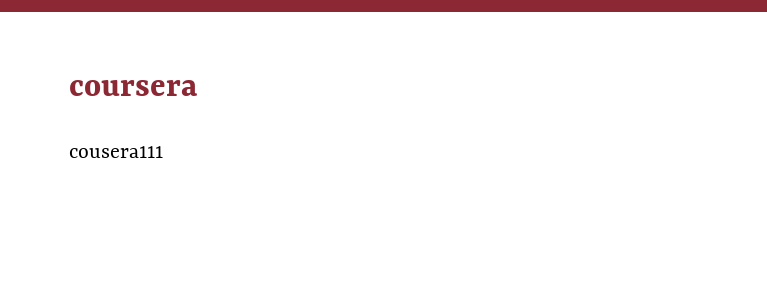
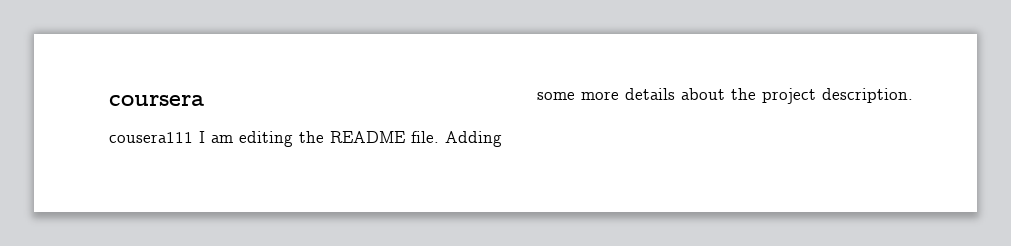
(163, 152) none -> [199,131,502,147] [537,88,913,104] I am editing the README file. Adding some more details about the project description.

